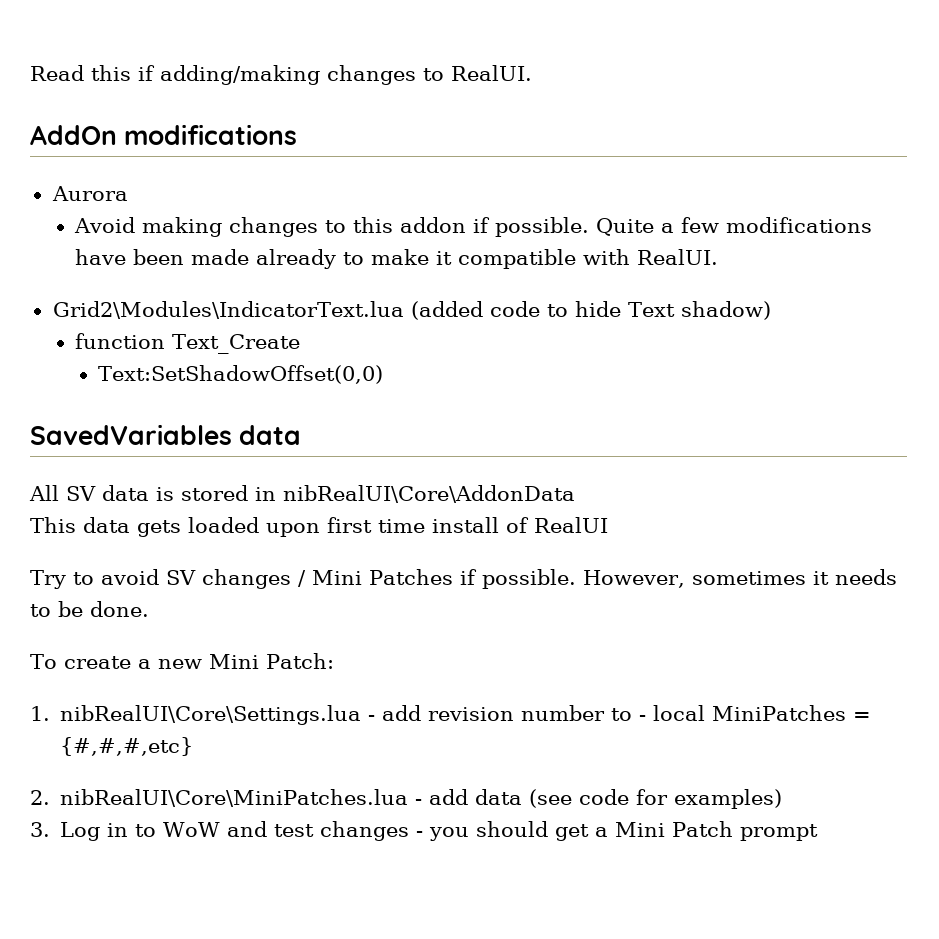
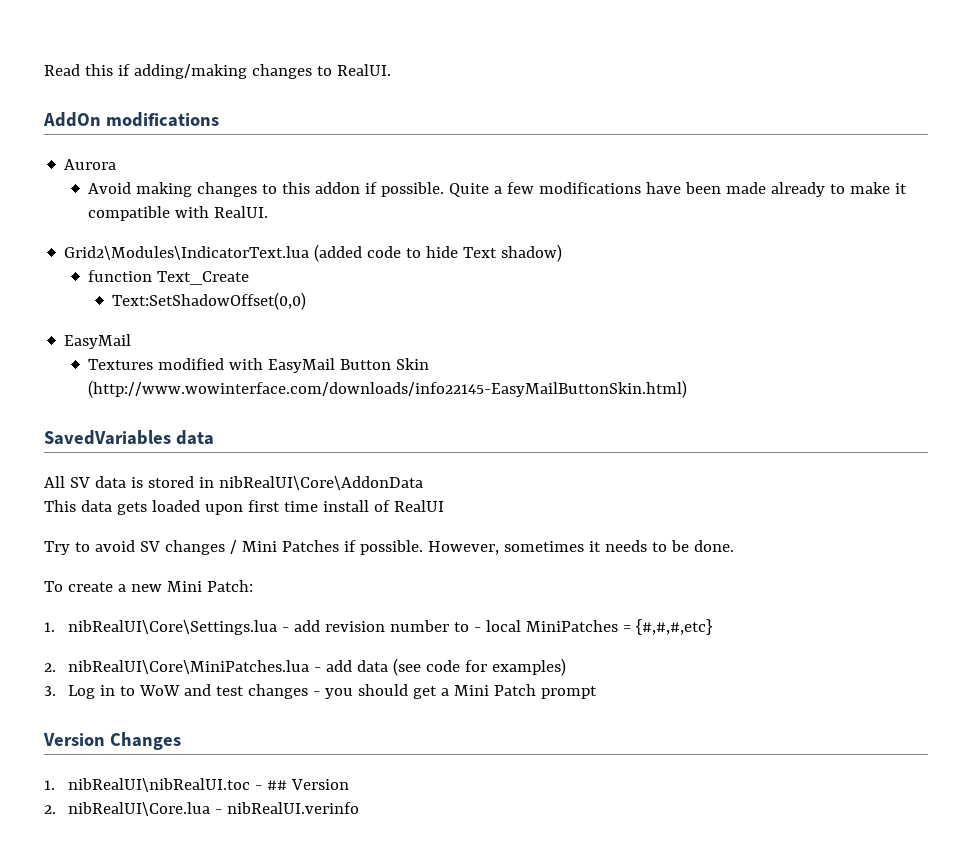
(384, 374) none -> [64,334,132,349] [88,358,430,373] [88,380,688,398] // EasyMail // Textures modified with EasyMail Button Skin (http://www.wowinterface.com/downloads/info22145-EasyMailButtonSkin.html)
(819, 832) none -> [43,732,181,750] [44,778,349,792] [44,802,359,816] // Version Changes // 1. nibRealUI\nibRealUI.toc - ## Version // 2. nibRealUI\Core.lua - nibRealUI.verinfo

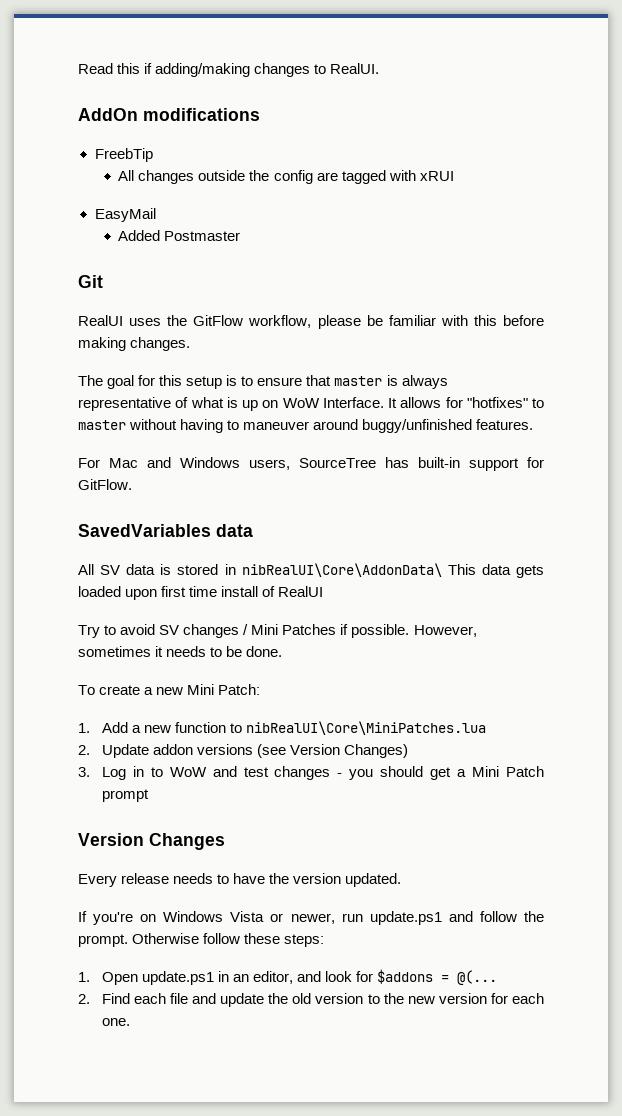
[64,159,117,170] [88,182,908,197] [88,206,269,221] [64,244,563,262] [88,270,250,285] [112,292,307,310] [64,334,132,349] [88,358,430,373] [88,380,688,398] Aurora // Avoid making changes to this addon if possible. Quite a few modifications have been made already to make it compatible with RealUI. // Grid2\Modules\IndicatorText.lua (added code to hide Text shadow) // function Text_Create // Text:SetShadowOffset(0,0) // EasyMail // Textures modified with EasyMail Button Skin (http://www.wowinterface.com/downloads/info22145-EasyMailButtonSkin.html) -> [94,148,153,162] [118,170,454,184] [94,208,156,222] [118,230,241,241] [78,275,103,288] [78,315,545,329] [78,337,191,351] [78,375,448,389] [78,397,544,411] [78,419,534,433] [78,457,544,471] [78,479,132,490] FreebTip // All changes outside the config are tagged with xRUI // EasyMail // Added Postmaster // Git // RealUI uses the GitFlow workflow, please be familiar with this before making changes. // The goal for this setup is to ensure that master is always representative of what is up on WoW Interface. It allows for "hotfixes" to master without having to maneuver around buggy/unfinished features. // For Mac and Windows users, SourceTree has built-in support for GitFlow.
[218,476,423,490] nibRealUI\Core\AddonData // -> [241,563,442,577] nibRealUI\Core\AddonData\
[67,619,712,635] [44,658,566,676] nibRealUI\Core\Settings.lua - add revision number to - local MiniPatches = {#,#,#,etc} // 2. nibRealUI\Core\MiniPatches.lua - add data (see code for examples) -> [101,721,487,735] [78,744,409,758] Add a new function to nibRealUI\Core\MiniPatches.lua // 2. Update addon versions (see Version Changes)
[44,778,349,792] [44,802,359,816] 1. nibRealUI\nibRealUI.toc - ## Version // 2. nibRealUI\Core.lua - nibRealUI.verinfo -> [78,873,402,887] [78,911,544,925] [78,933,325,947] [78,969,498,985] [78,993,544,1007] [101,1018,130,1026] Every release needs to have the version updated. // If you're on Windows Vista or newer, run update.ps1 and follow the prompt. Otherwise follow these steps: // 1. Open update.ps1 in an editor, and look for $addons = @(... // 2. Find each file and update the old version to the new version for each one.

